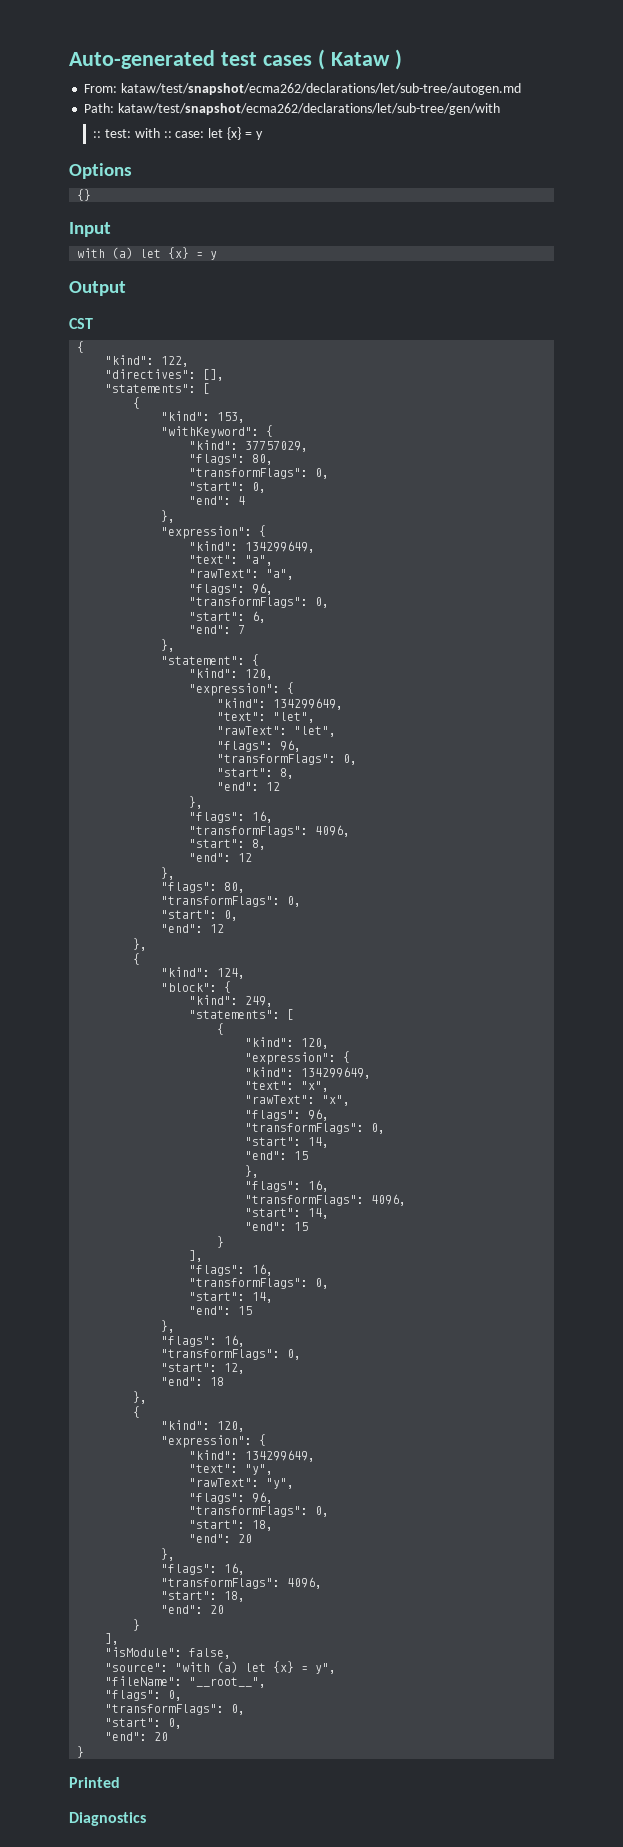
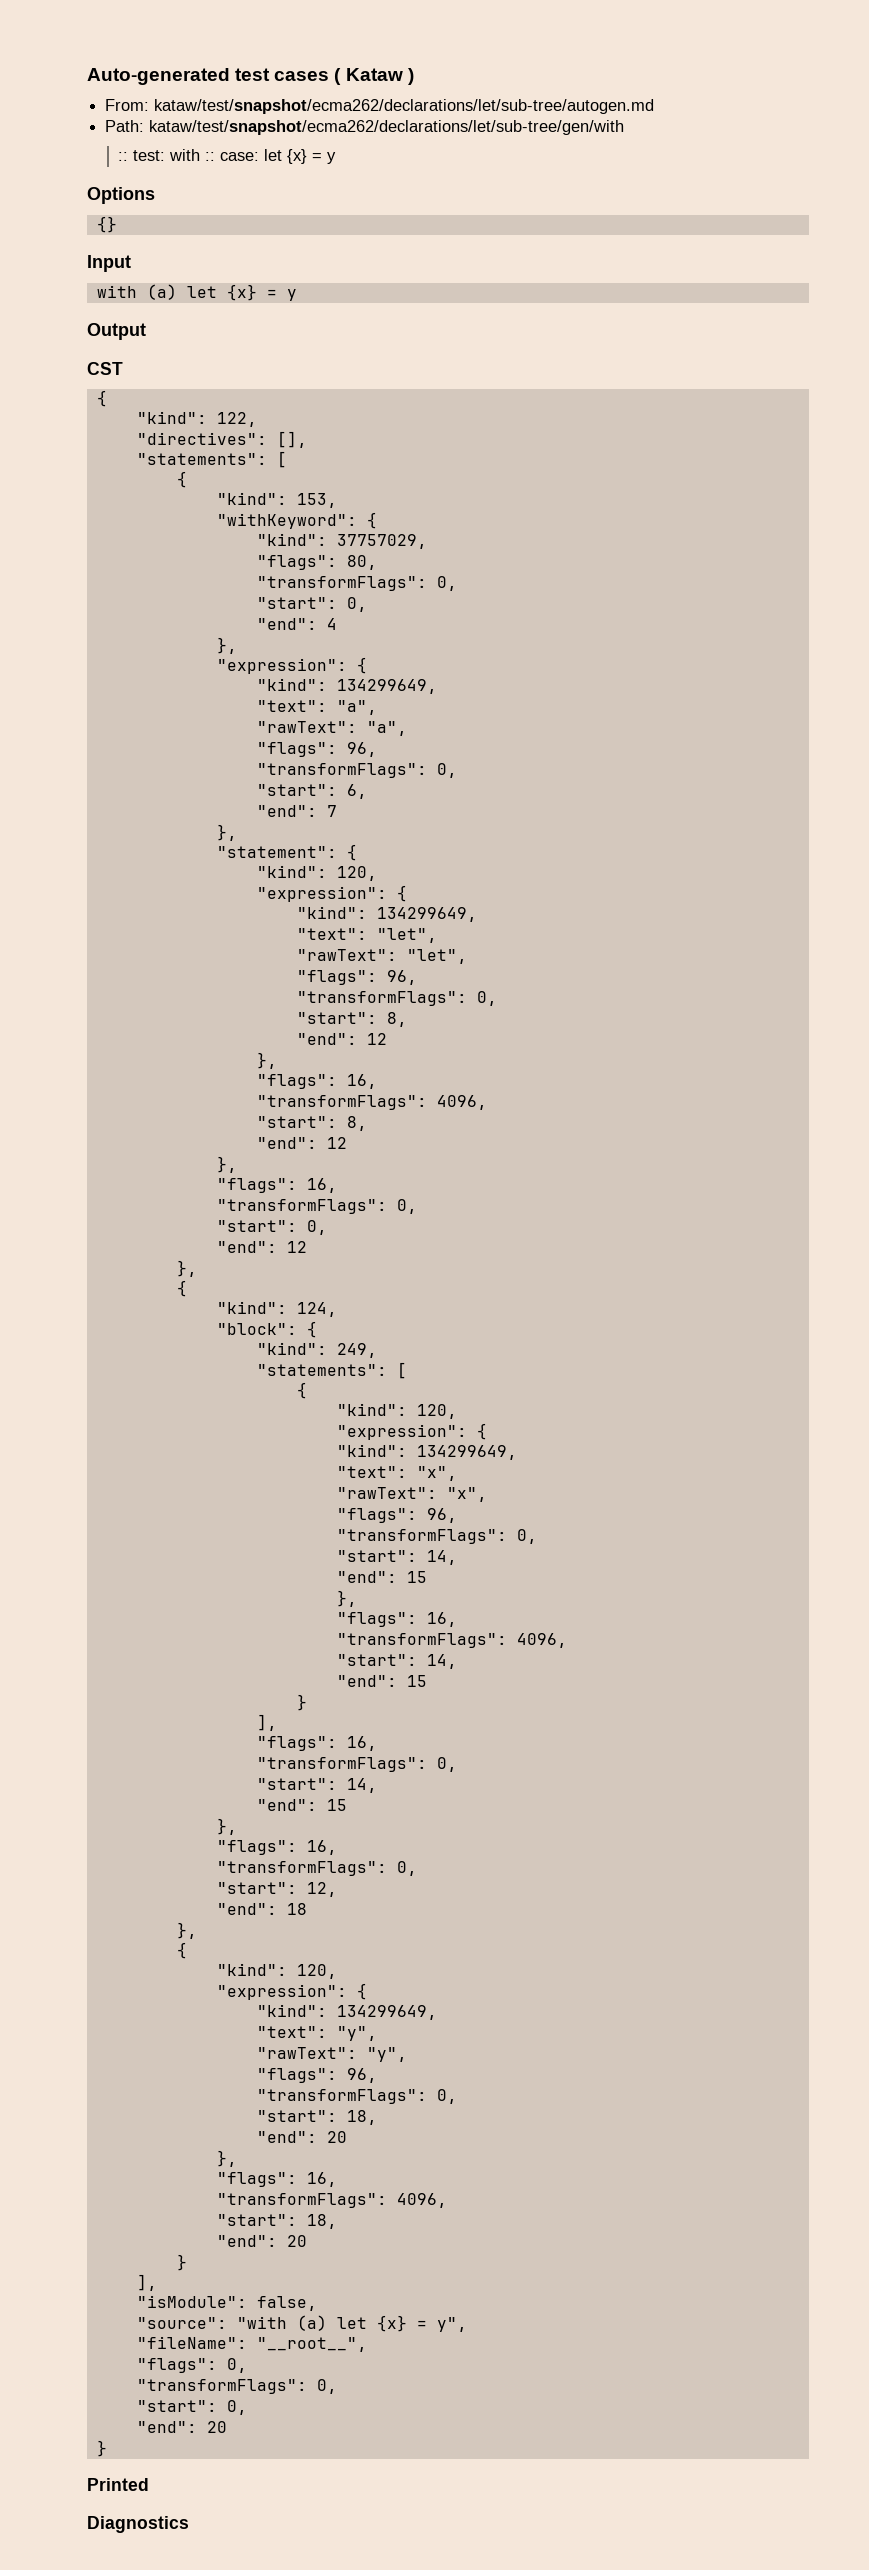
[224,882,246,893] 80, -> [306,1178,337,1193] 16,

